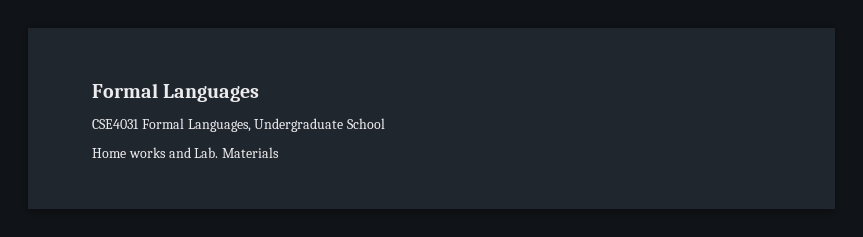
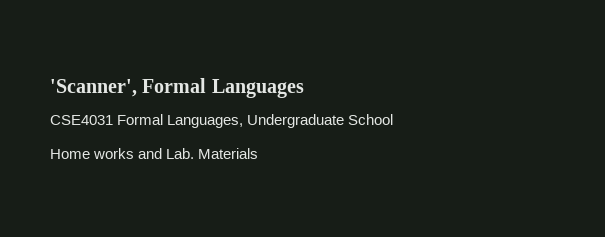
(92, 90) none -> [50,79,137,97] 'Scanner',

